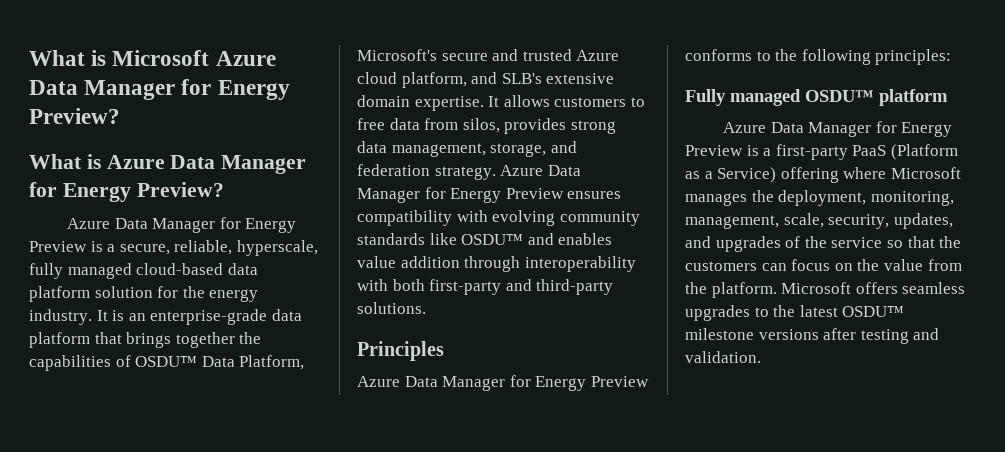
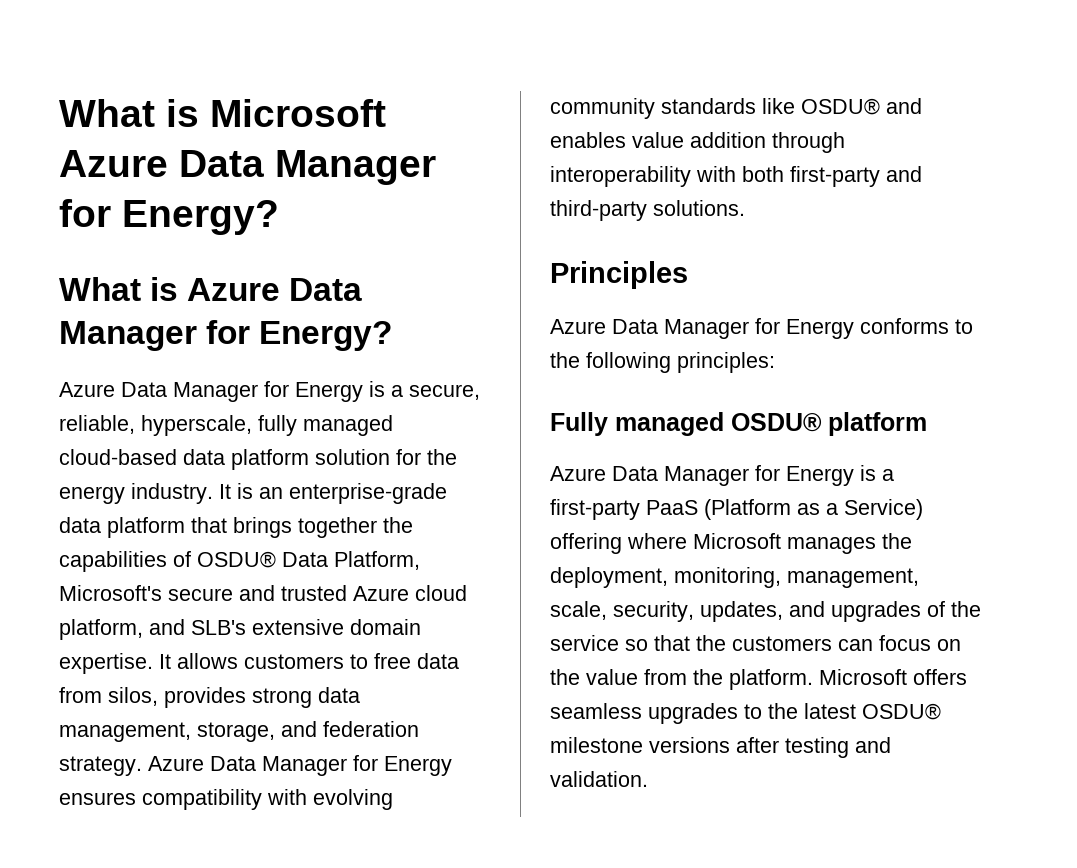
[217,80,290,100] [29,108,120,124] Energy Preview? -> [122,200,279,235] Energy?
[62,182,224,202] [66,217,297,233] [29,241,87,252] Energy Preview? // Azure Data Manager for Energy Preview -> [259,321,393,351] [59,381,363,402] Energy? // Azure Data Manager for Energy
[135,356,198,367] OSDU™ -> [197,551,276,568] OSDU®
[505,188,564,199] Preview -> (452, 766) none
[461,234,524,245] OSDU™ -> [801,98,880,115] OSDU®
[590,376,649,387] Preview -> (854, 329) none
[805,90,874,102] OSDU™ -> [731,413,822,432] OSDU®
[685,145,743,156] Preview -> (854, 476) none
[842,306,905,317] OSDU™ -> [862,703,941,720] OSDU®

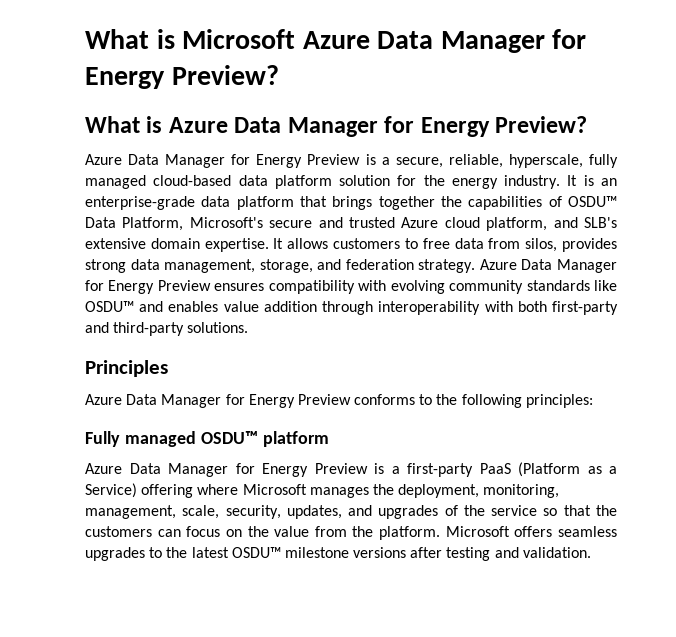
[122,200,279,235] Energy? -> [85,65,279,89] Energy Preview?
[259,321,393,351] [59,381,363,402] Energy? // Azure Data Manager for Energy -> [420,116,588,137] [85,154,361,168] Energy Preview? // Azure Data Manager for Energy Preview
[197,551,276,568] OSDU® -> [568,196,617,207] OSDU™
(452, 766) none -> [157,280,211,291] Preview
[801,98,880,115] OSDU® -> [85,301,134,312] OSDU™
(854, 329) none -> [297,394,351,405] Preview
[731,413,822,432] OSDU® -> [200,431,258,444] OSDU™
(854, 476) none -> [314,463,368,474] Preview
[862,703,941,720] OSDU® -> [231,547,281,558] OSDU™

